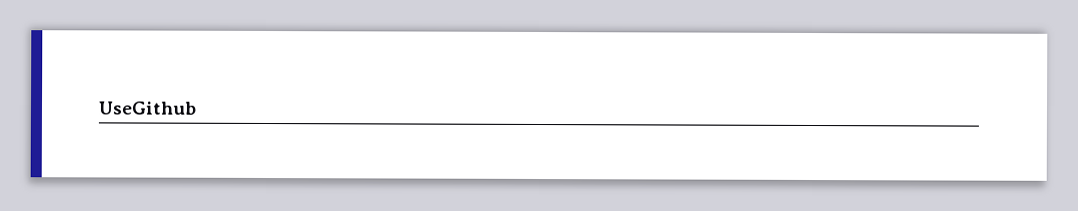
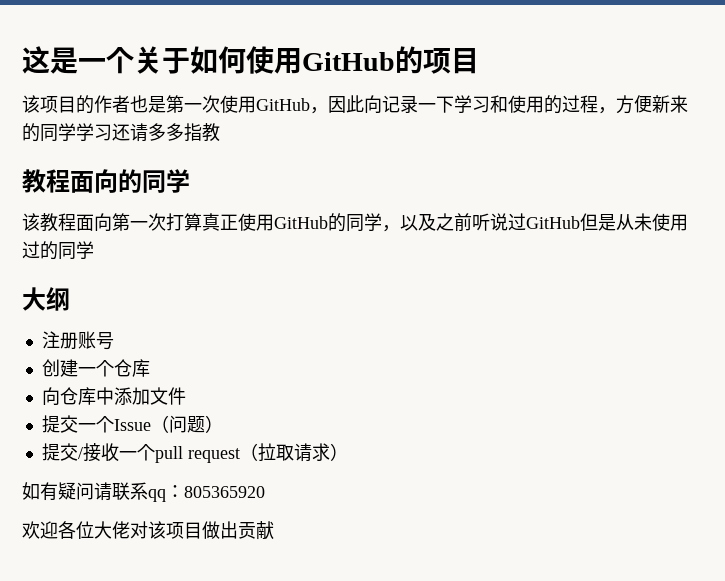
[98,101,197,115] UseGithub -> [22,46,479,74] [22,95,688,114] [22,123,220,142] [22,169,190,193] [22,213,688,232] [22,241,94,260] [22,287,70,311] [41,331,114,350] [41,359,150,377] [41,387,186,405] [41,415,223,433] [41,443,348,463] [22,482,265,502] [22,521,274,540] 这是一个关于如何使用GitHub的项目 // 该项目的作者也是第一次使用GitHub，因此向记录一下学习和使用的过程，方便新来的同学学习还请多多指教 // 教程面向的同学 // 该教程面向第一次打算真正使用GitHub的同学，以及之前听说过GitHub但是从未使用过的同学 // 大纲 // 注册账号 // 创建一个仓库 // 向仓库中添加文件 // 提交一个Issue（问题） // 提交/接收一个pull request（拉取请求） // 如有疑问请联系qq：805365920 // 欢迎各位大佬对该项目做出贡献

